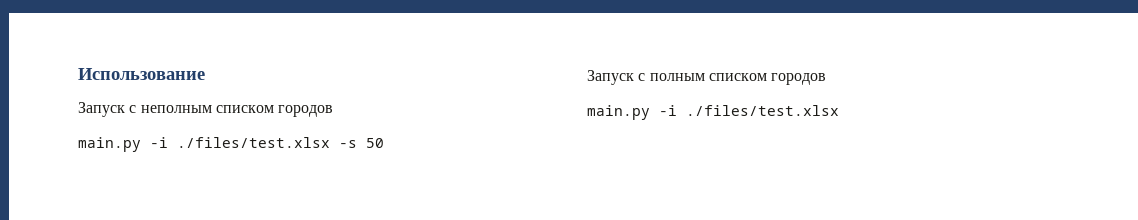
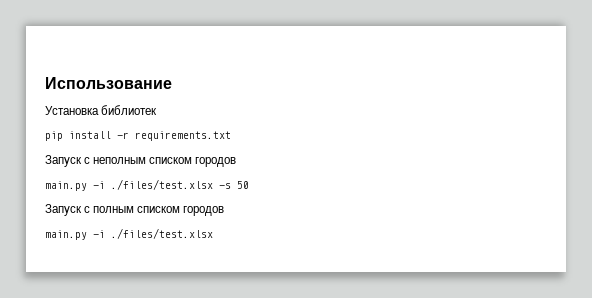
(205, 74) none -> [45,105,158,115] [45,131,231,141] // Установка библиотек // pip install -r requirements.txt

